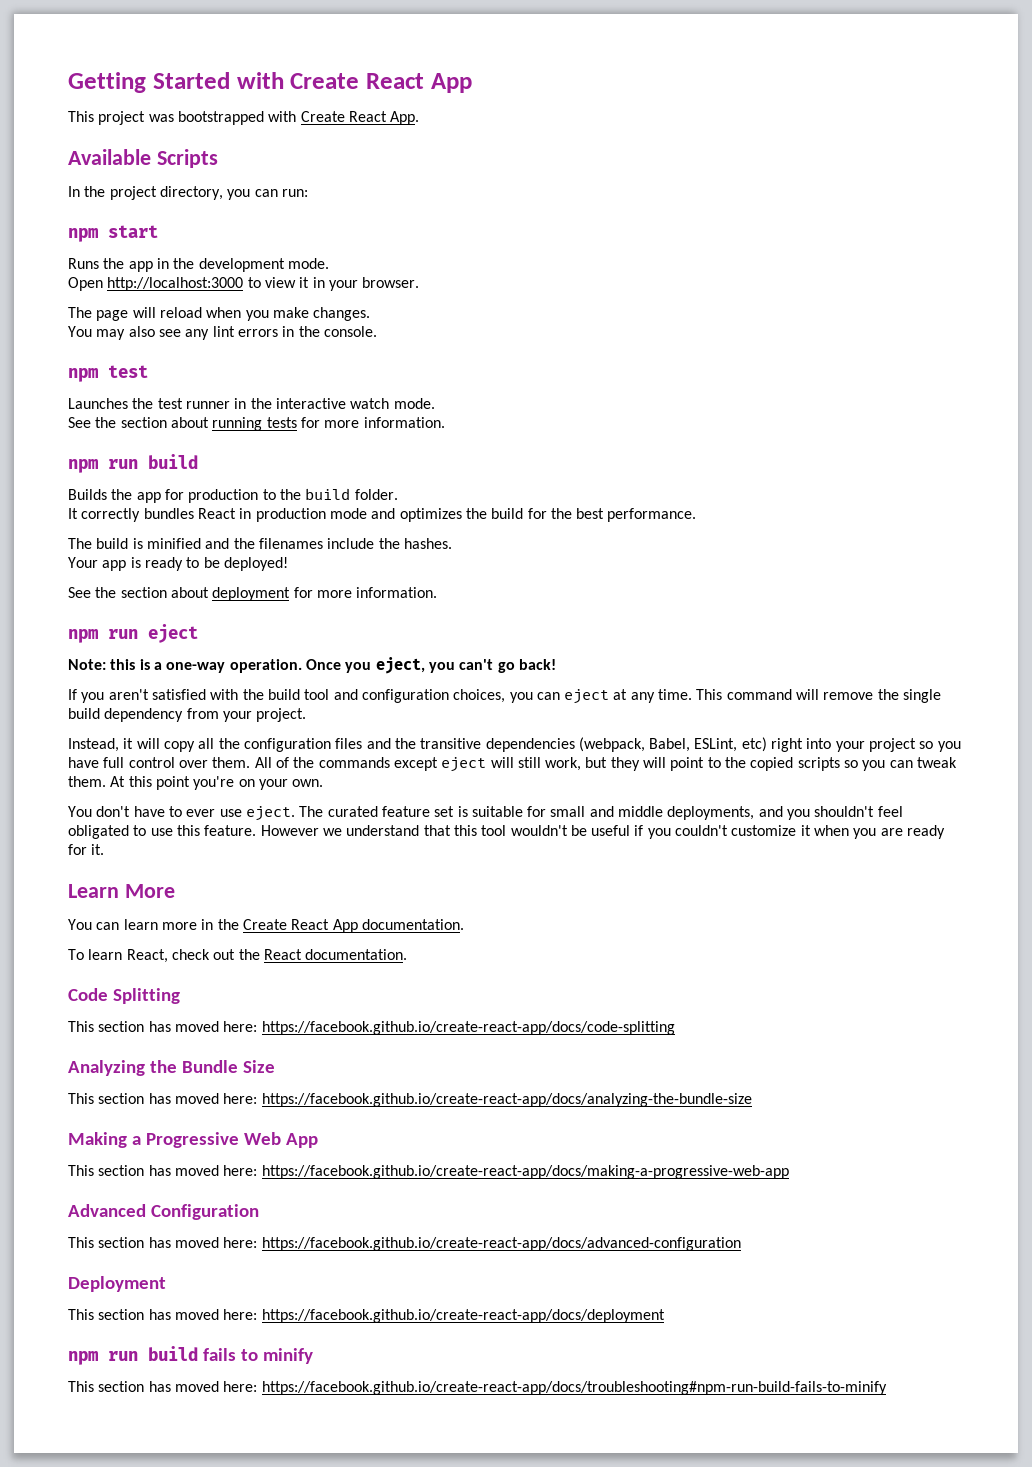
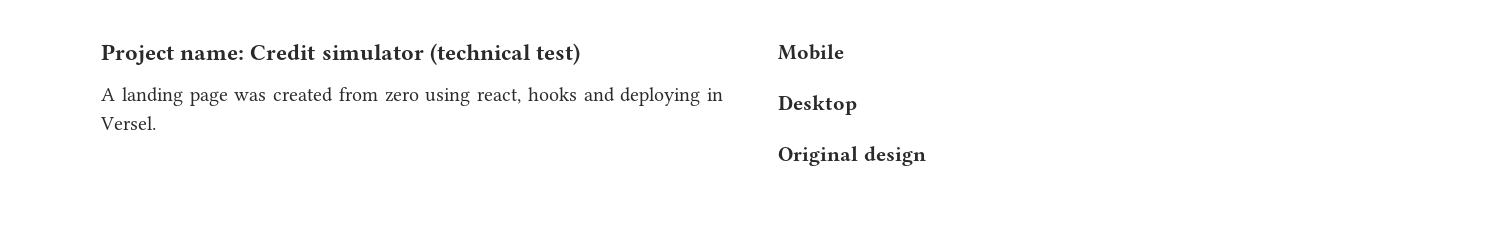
[68,72,472,93] [68,111,420,125] [68,149,218,168] [68,186,308,200] [68,225,158,242] [68,258,329,272] [68,277,420,291] [68,307,371,321] [68,326,377,340] [68,365,148,382] [68,398,435,409] [68,417,445,431] [68,454,198,473] [68,488,398,503] [68,508,697,522] [68,538,452,549] [68,557,288,571] [68,587,438,601] [68,624,198,643] [68,657,556,674] [68,689,942,704] [68,708,307,722] [68,737,961,752] [68,757,958,772] [68,776,324,790] [68,806,903,821] [68,825,946,839] [68,844,105,855] [68,884,175,898] [68,919,464,933] [68,949,408,963] [68,988,180,1004] [68,1021,675,1035] [68,1060,275,1076] [68,1093,752,1107] [68,1132,318,1148] [68,1165,789,1179] [68,1204,259,1220] [68,1237,741,1251] [68,1276,166,1292] [68,1309,665,1323] [68,1346,313,1365] [68,1381,887,1395] Getting Started with Create React App // This project was bootstrapped with Create React App. // Available Scripts // In the project directory, you can run: // npm start // Runs the app in the development mode. // Open http://localhost:3000 to view it in your browser. // The page will reload when you make changes. // You may also see any lint errors in the console. // npm test // Launches the test runner in the interactive watch mode. // See the section about running tests for more information. // npm run build // Builds the app for production to the build folder. // It correctly bundles React in production mode and optimizes the build for the best performance. // The build is minified and the filenames include the hashes. // Your app is ready to be deployed! // See the section about deployment for more information. // npm run eject // Note: this is a one-way operation. Once you eject, you can't go back! // If you aren't satisfied with the build tool and configuration choices, you can eject at any time. This command will remove the single build dependency from your project. // Instead, it will copy all the configuration files and the transitive dependencies (webpack, Babel, ESLint, etc) right into your project so you have full control over them. All of the commands except eject will still work, but they will point to the copied scripts so you can tweak them. At this point you're on your own. // You don't have to ever use eject. The curated feature set is suitable for small and middle deployments, and you shouldn't feel obligated to use this feature. However we understand that this tool wouldn't be useful if you couldn't customize it when you are ready for it. // Learn More // You can learn more in the Create React App documentation. // To learn React, check out the React documentation. // Code Splitting // This section has moved here: https://facebook.github.io/create-react-app/docs/code-splitting // Analyzing the Bundle Size // This section has moved here: https://facebook.github.io/create-react-app/docs/analyzing-the-bundle-size // Making a Progressive Web App // This section has moved here: https://facebook.github.io/create-react-app/docs/making-a-progressive-web-app // Advanced Configuration // This section has moved here: https://facebook.github.io/create-react-app/docs/advanced-configuration // Deployment // This section has moved here: https://facebook.github.io/create-react-app/docs/deployment // npm run build fails to minify // This section has moved here: https://facebook.github.io/create-react-app/docs/troubleshooting#npm-run-build-fails-to-minify -> [101,43,581,65] [101,87,723,106] [100,116,156,130] [778,44,844,60] [778,95,857,115] [778,146,926,166] Project name: Credit simulator (technical test) // A landing page was created from zero using react, hooks and deploying in Versel. // Mobile // Desktop // Original design

